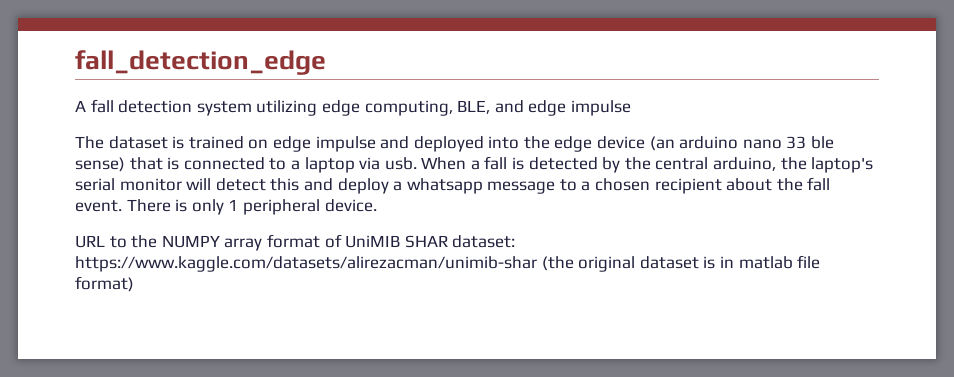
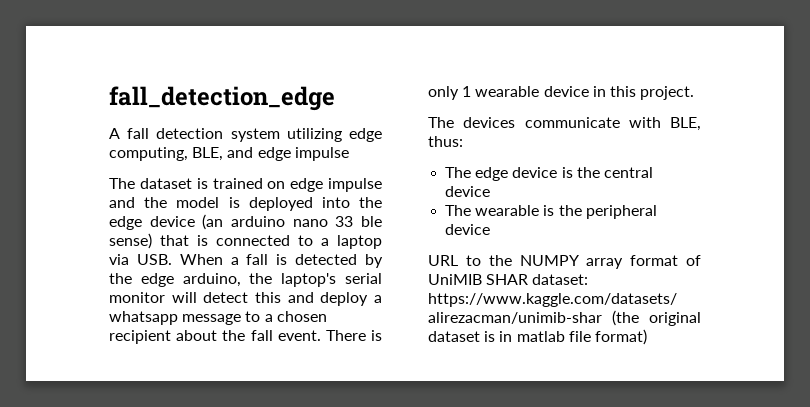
(410, 142) none -> [144,197,240,208] the model is
[384,157,417,170] usb. -> [136,254,172,265] USB.
[655,157,709,170] central -> [140,273,174,287] edge
[242,199,377,215] peripheral device. -> [475,86,695,100] [428,117,701,131] [428,136,463,147] [445,167,653,181] [445,186,491,197] [445,205,657,219] [445,224,491,235] wearable device in this project. // The devices communicate with BLE, thus: // The edge device is the central device // The wearable is the peripheral device

